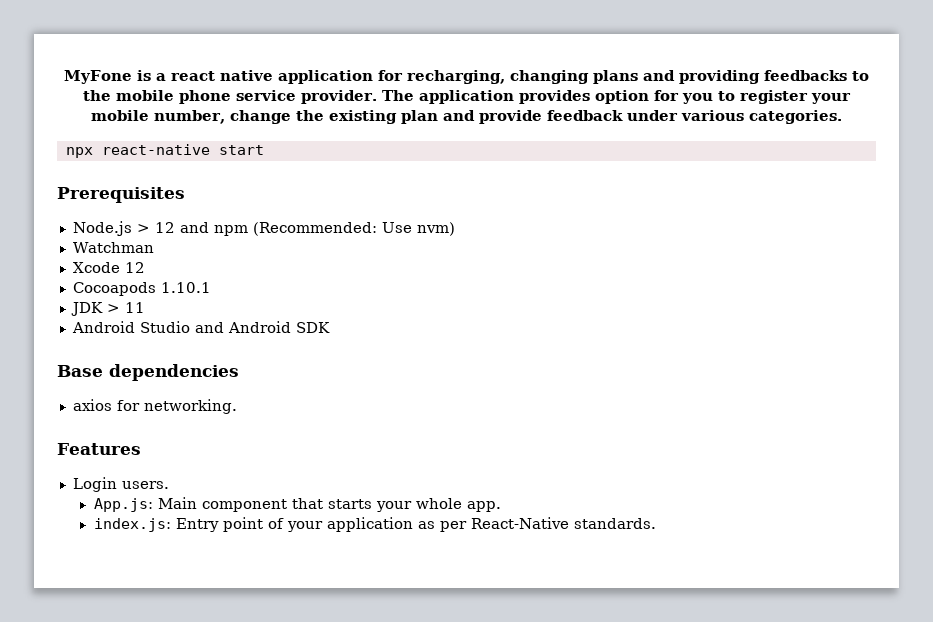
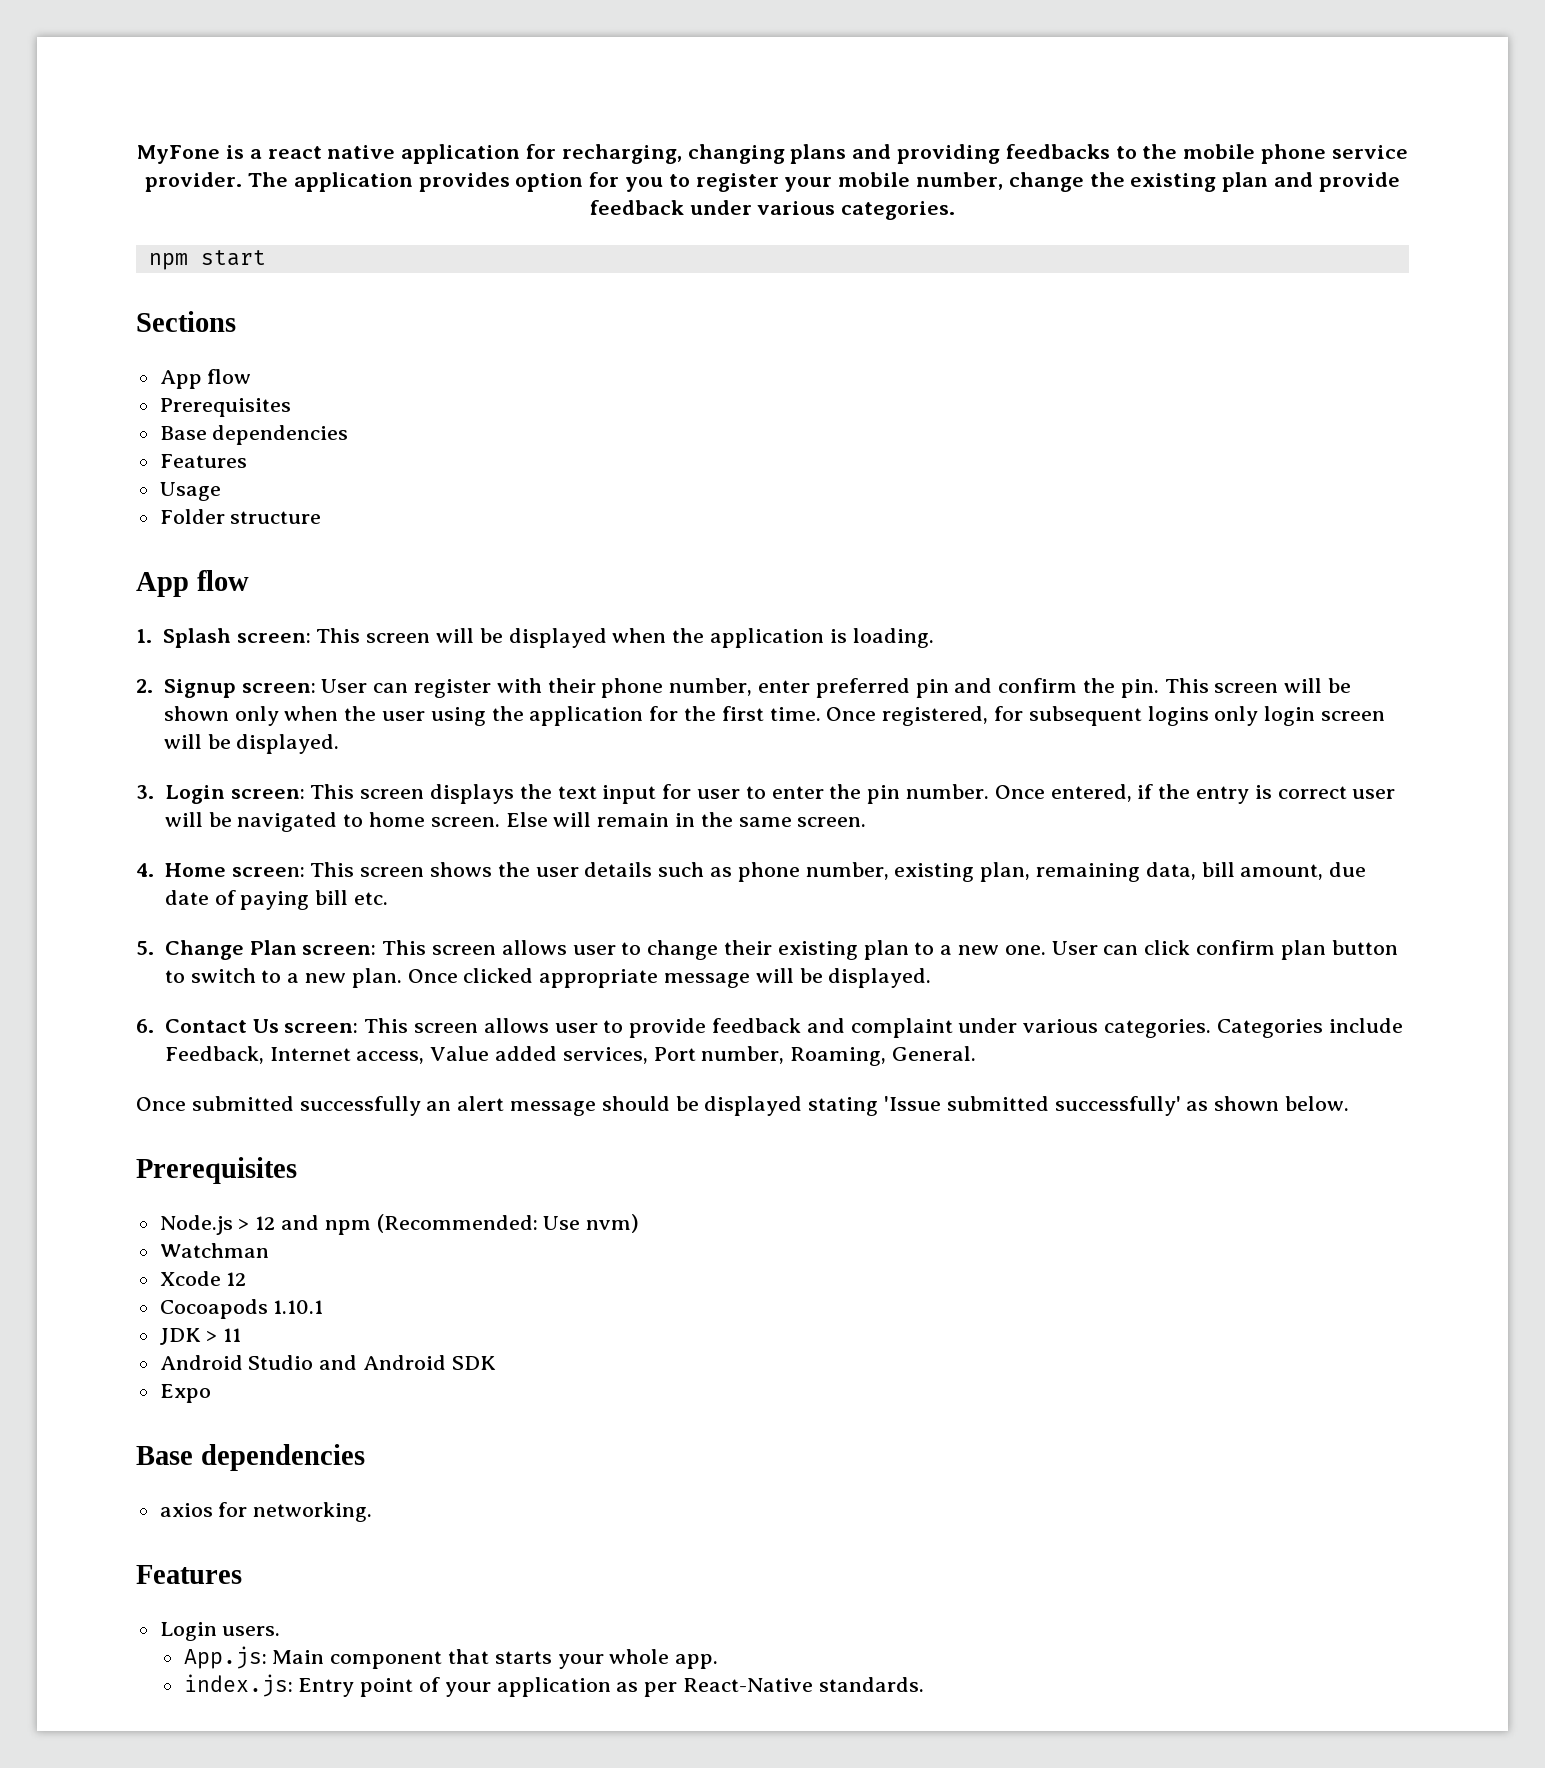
[65,144,210,158] npx react-native -> [148,253,188,270] npm
(264, 150) none -> [136,311,236,332] [159,369,252,389] [159,398,291,417] [159,425,349,445] [159,454,247,468] [159,482,221,501] [159,509,322,524] [136,570,249,597] [136,628,934,648] [136,678,1352,698] [163,706,1386,726] [163,734,340,754] [136,784,1396,804] [164,812,867,832] [136,862,1367,882] [164,890,388,910] [136,940,1398,960] [164,968,932,988] [136,1018,1403,1038] [164,1046,976,1066] [136,1096,1350,1116] // Sections // App flow // Prerequisites // Base dependencies // Features // Usage // Folder structure // App flow // 1. Splash screen: This screen will be displayed when the application is loading. // 2. Signup screen: User can register with their phone number, enter preferred pin and confirm the pin. This screen will be shown only when the user using the application for the first time. Once registered, for subsequent logins only login screen will be displayed. // 3. Login screen: This screen displays the text input for user to enter the pin number. Once entered, if the entry is correct user will be navigated to home screen. Else will remain in the same screen. // 4. Home screen: This screen shows the user details such as phone number, existing plan, remaining data, bill amount, due date of paying bill etc. // 5. Change Plan screen: This screen allows user to change their existing plan to a new one. User can click confirm plan button to switch to a new plan. Once clicked appropriate message will be displayed. // 6. Contact Us screen: This screen allows user to provide feedback and complaint under various categories. Categories include Feedback, Internet access, Value added services, Port number, Roaming, General. // Once submitted successfully an alert message should be displayed stating 'Issue submitted successfully' as shown below.
(330, 327) none -> [159,1384,211,1403] // Expo

